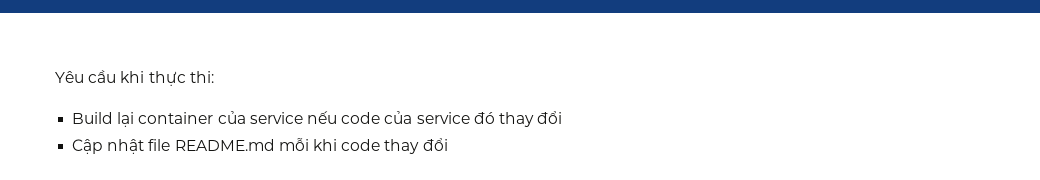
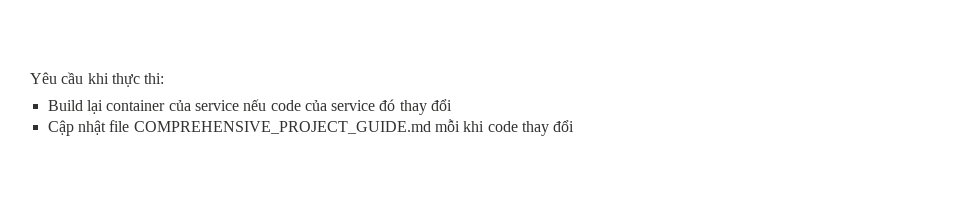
[174,139,275,151] README.md -> [133,121,431,134] COMPREHENSIVE_PROJECT_GUIDE.md

